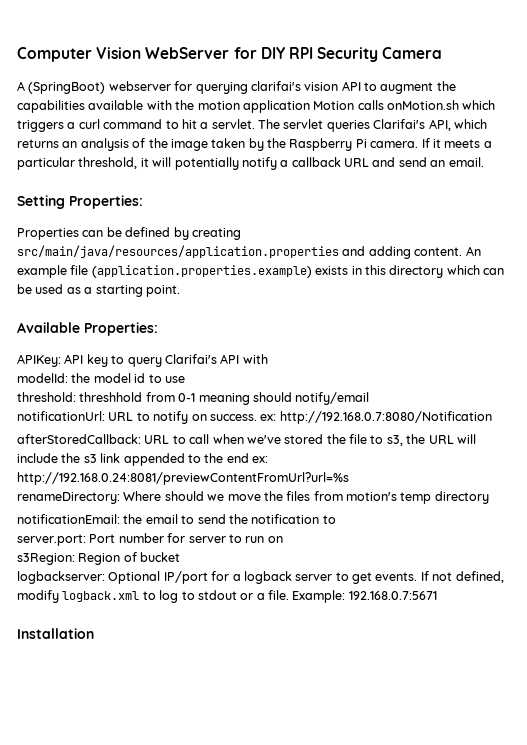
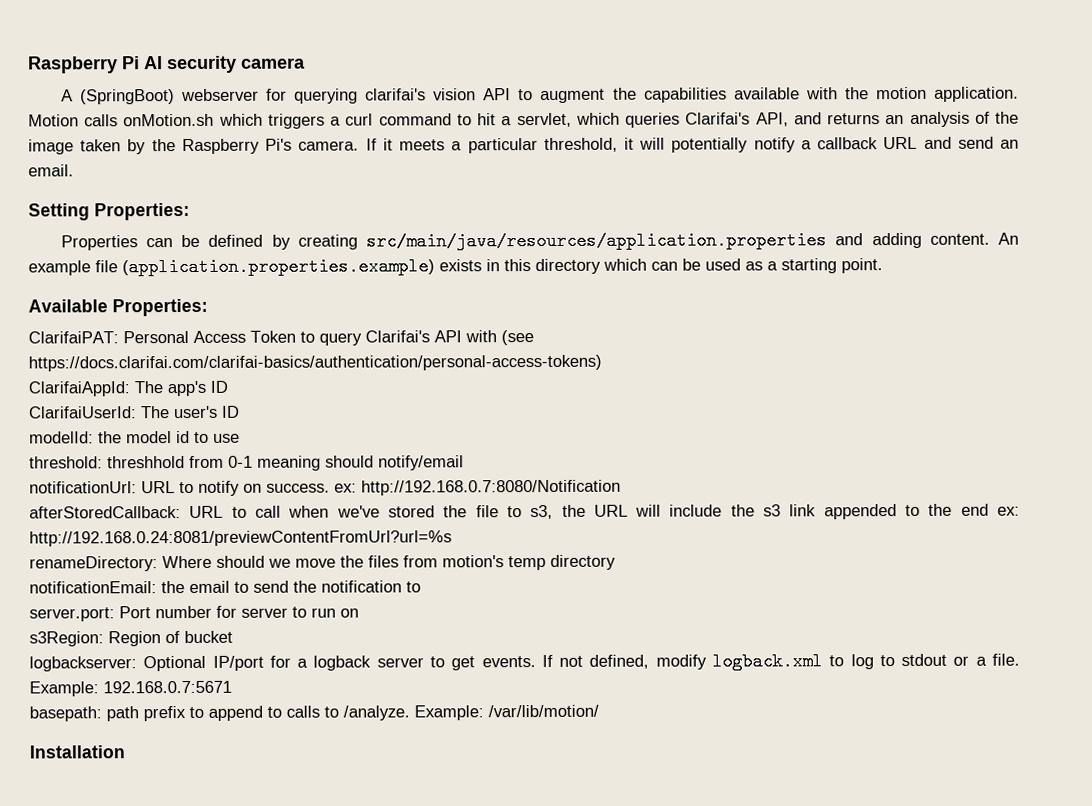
[17,47,443,62] Computer Vision WebServer for DIY RPI Security Camera -> [28,55,306,74] Raspberry Pi AI security camera
[242,100,310,113] application -> [933,86,1019,102] application.
[211,119,324,129] servlet. The servlet -> [516,112,620,128] servlet, which
[453,119,487,129] which -> [793,112,822,125] and
[355,139,367,148] Pi -> [265,138,293,151] Pi's
[17,354,108,367] APIKey: API key -> [28,330,296,344] ClarifaiPAT: Personal Access Token
(268, 359) none -> [501,330,534,346] [28,354,602,372] [28,380,228,397] [29,405,240,419] (see https://docs.clarifai.com/clarifai-basics/authentication/personal-access-tokens) // ClarifaiAppId: The app's ID // ClarifaiUserId: The user's ID
(437, 595) none -> [29,704,599,722] // basepath: path prefix to append to calls to /analyze. Example: /var/lib/motion/

